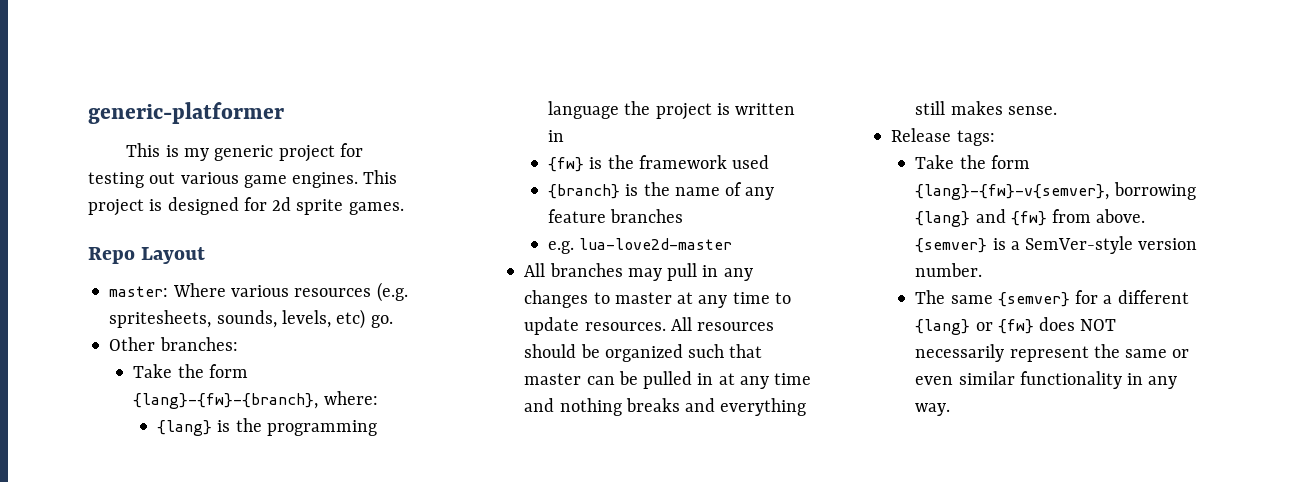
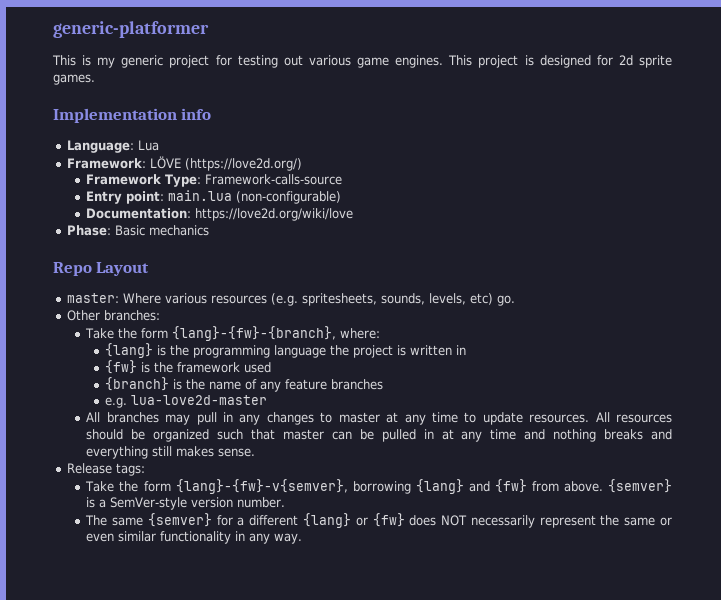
(404, 208) none -> [53,108,212,123] [67,140,160,153] [67,156,303,171] [86,174,343,187] [86,190,342,204] [86,208,354,221] [67,225,210,236] // Implementation info // Language: Lua // Framework: LÖVE (https://love2d.org/) // Framework Type: Framework-calls-source // Entry point: main.lua (non-configurable) // Documentation: https://love2d.org/wiki/love // Phase: Basic mechanics

